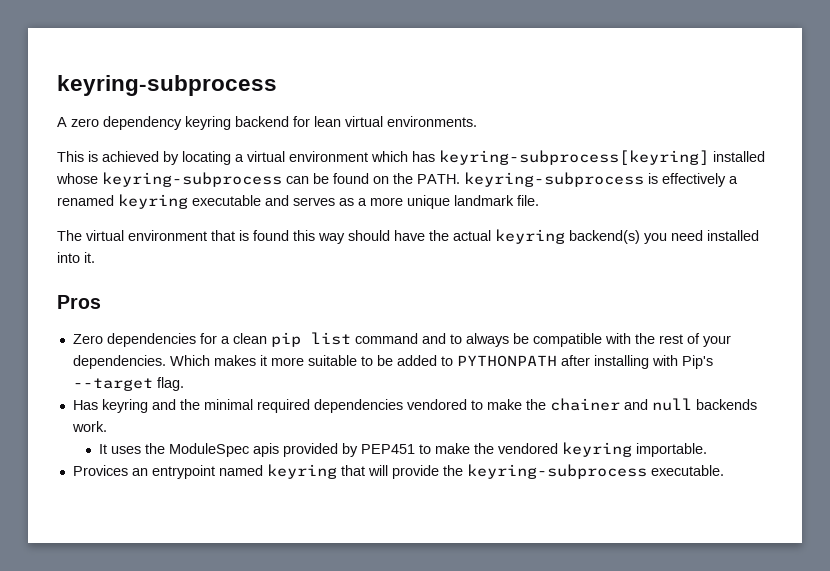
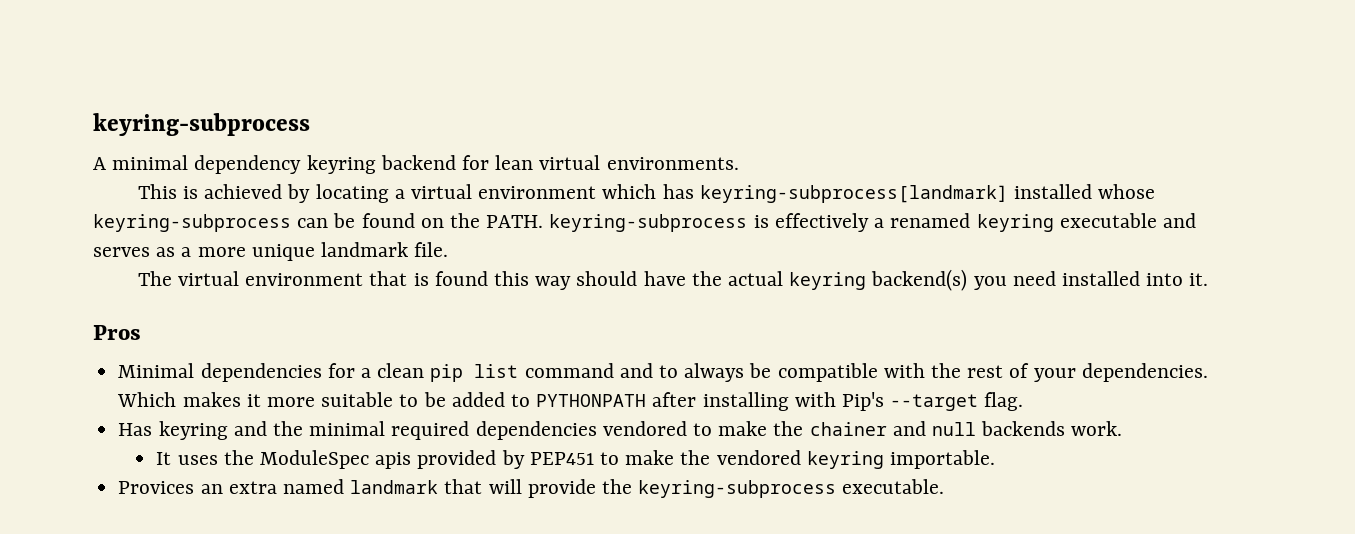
[71,118,99,127] zero -> [112,155,189,170] minimal
[439,150,709,165] keyring-subprocess[keyring] -> [699,185,1008,203] keyring-subprocess[landmark]
[72,334,103,344] Zero -> [118,363,195,378] Minimal
[151,464,337,479] entrypoint named keyring -> [228,479,439,494] extra named landmark

